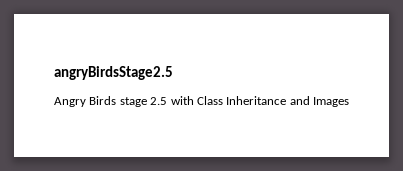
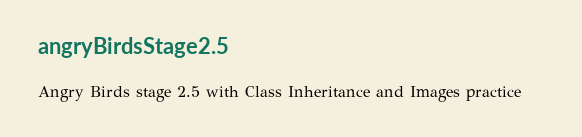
(349, 102) none -> [466,86,521,101] practice

